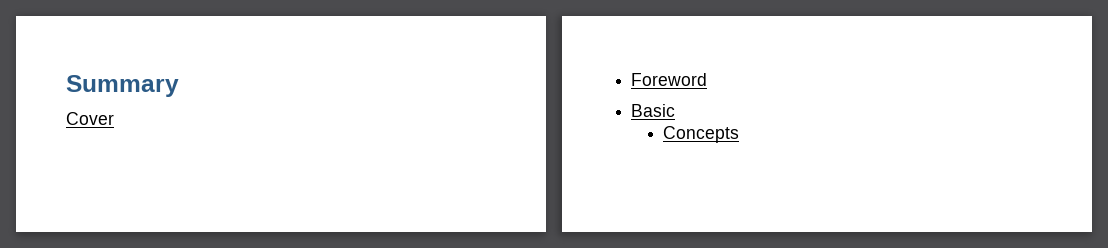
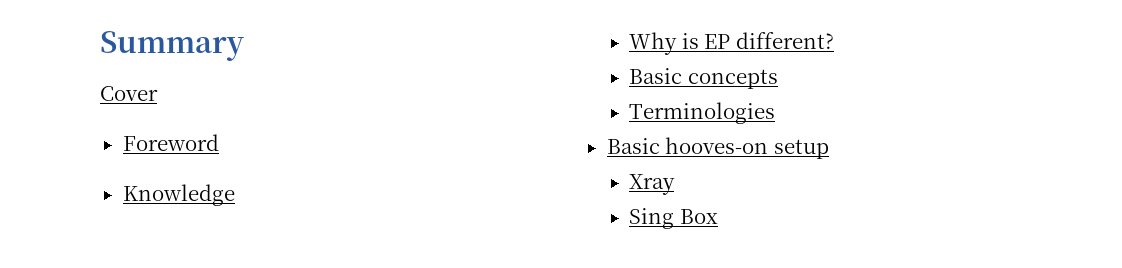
[631,104,676,117] [663,126,740,143] Basic // Concepts -> [122,184,235,206] [629,32,834,55] [629,68,778,89] [629,102,776,124] [606,137,829,159] [629,174,676,195] [629,208,718,229] Knowledge // Why is EP different? // Basic concepts // Terminologies // Basic hooves-on setup // Xray // Sing Box

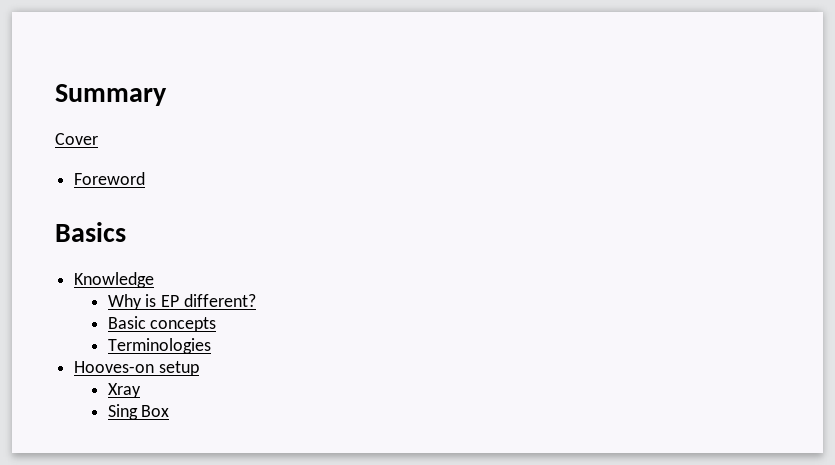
(219, 142) none -> [55,222,126,242] // Basics
[606,137,769,154] Basic hooves-on -> [74,361,155,373] Hooves-on

